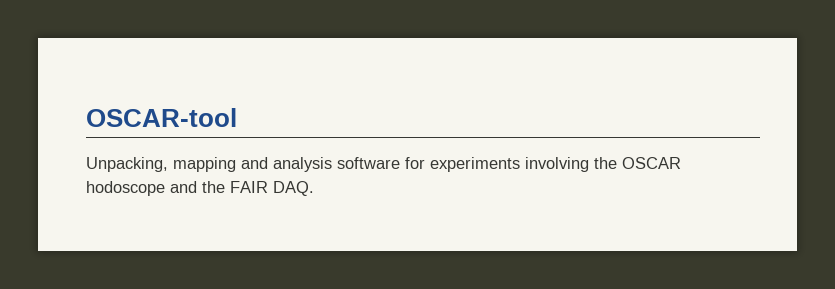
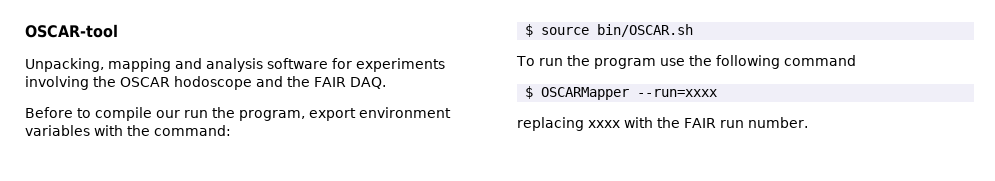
(314, 188) none -> [25,107,451,121] [25,125,231,136] [525,24,694,37] [516,55,856,69] [525,86,718,100] [517,117,808,131] // Before to compile our run the program, export environment variables with the command: // $ source bin/OSCAR.sh // To run the program use the following command // $ OSCARMapper --run=xxxx // replacing xxxx with the FAIR run number.

